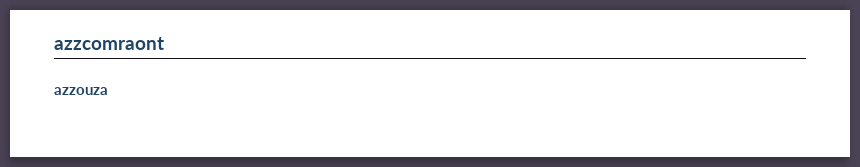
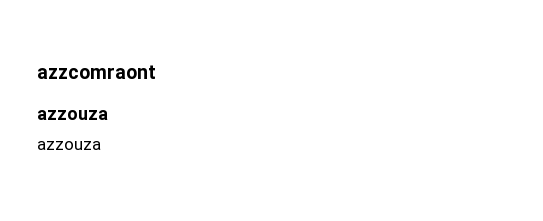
(108, 91) none -> [37,141,101,150] // azzouza

